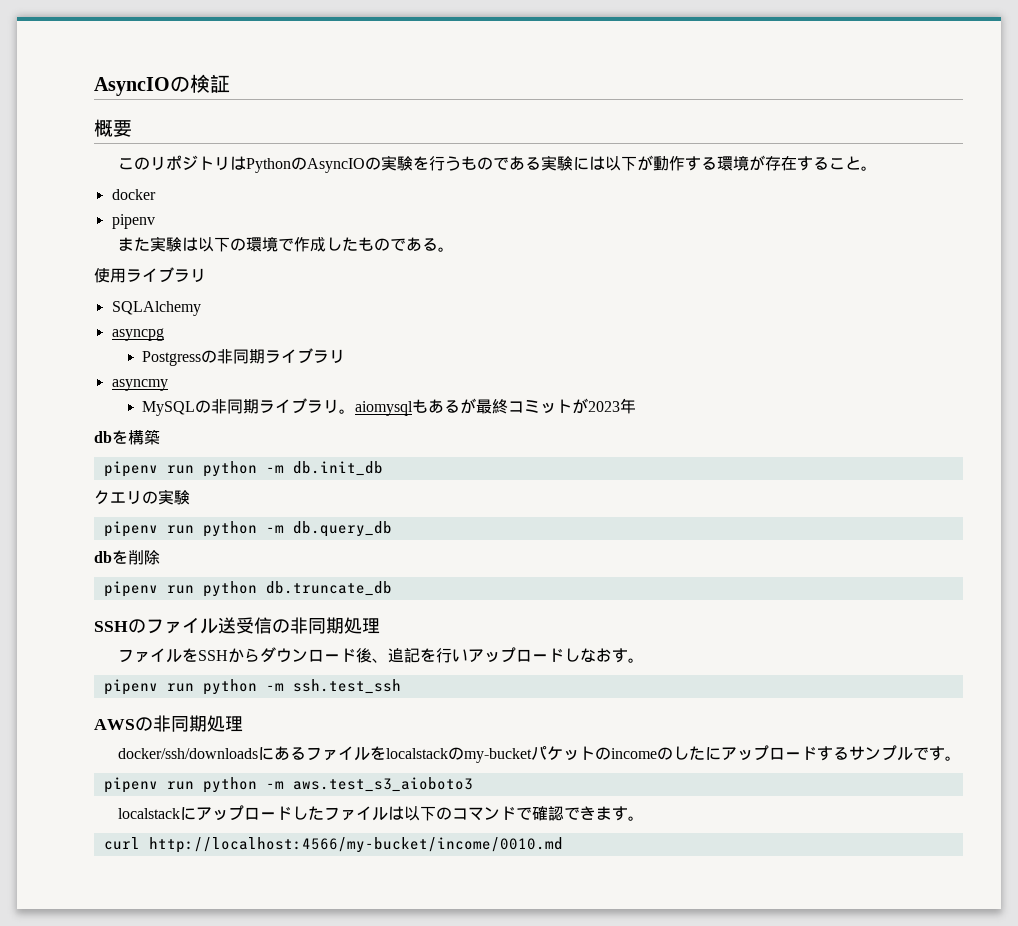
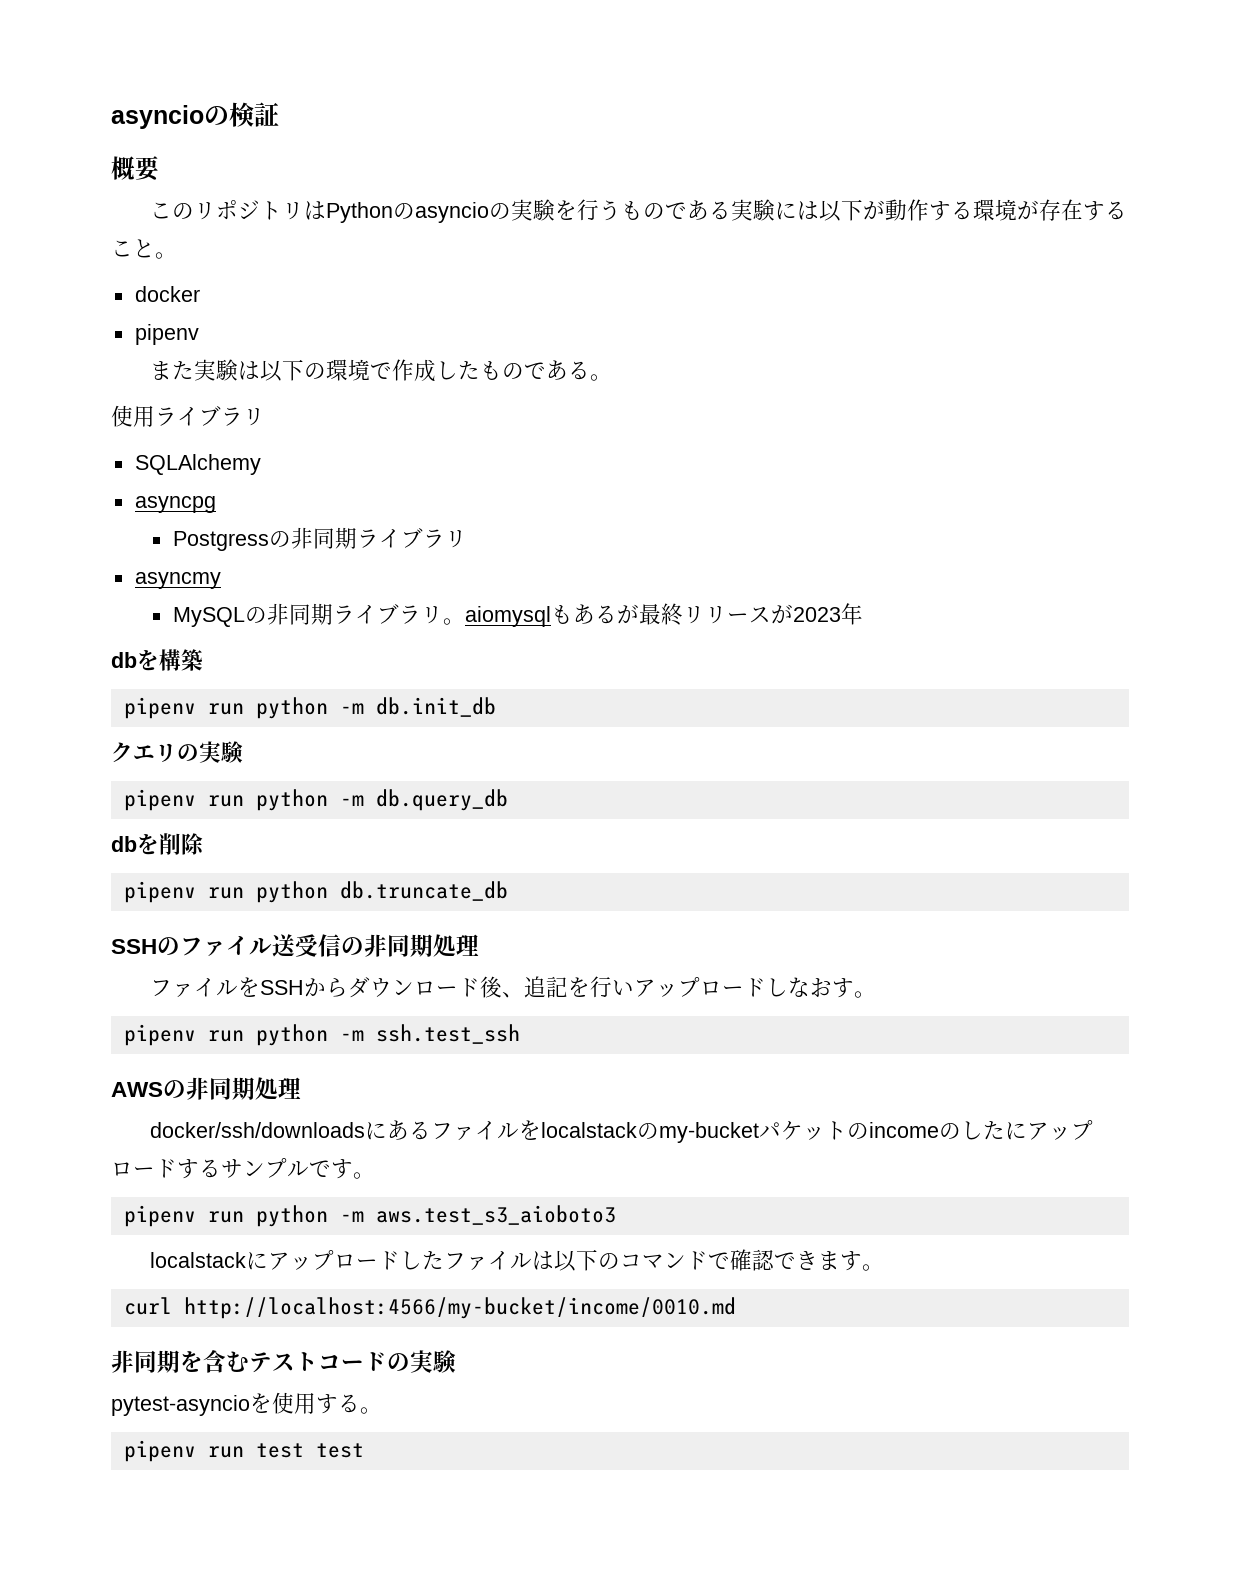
[94,77,170,96] AsyncIO -> [111,105,204,129] asyncio
[307,158,366,173] AsyncIO -> [415,202,490,223] asyncio
[508,399,573,414] コミット -> [682,606,771,624] リリース
(563, 845) none -> [111,1350,456,1373] [111,1392,382,1416] [123,1440,364,1462] // 非同期を含むテストコードの実験 // pytest-asyncioを使用する。 // pipenv run test test

